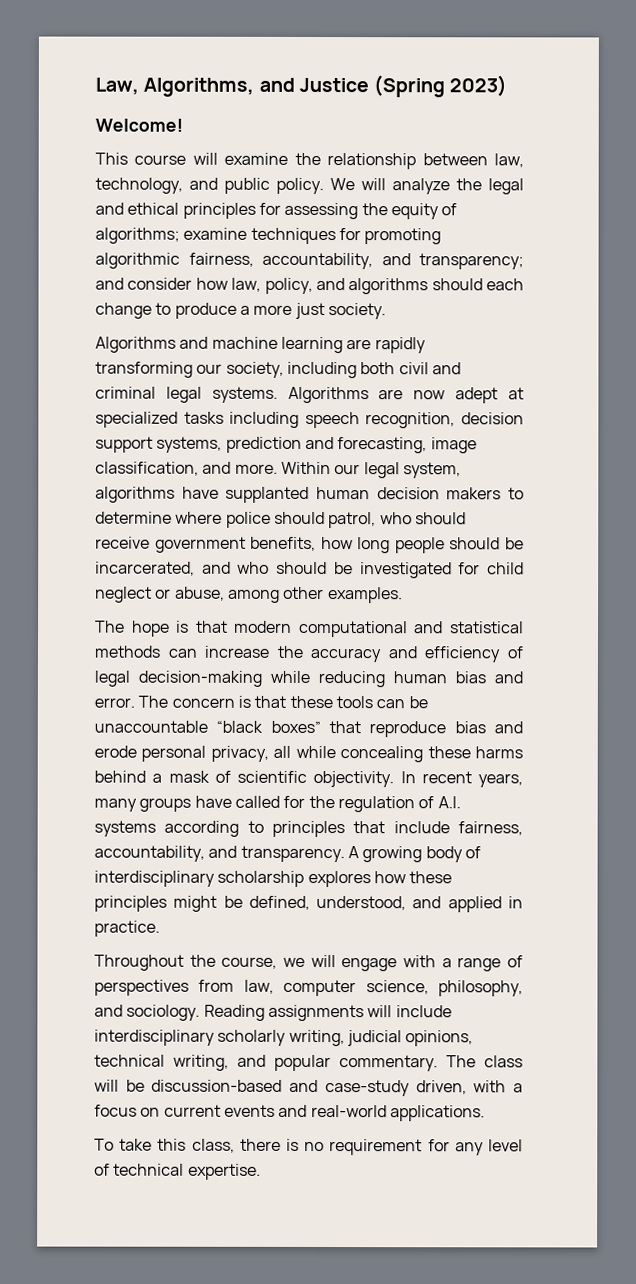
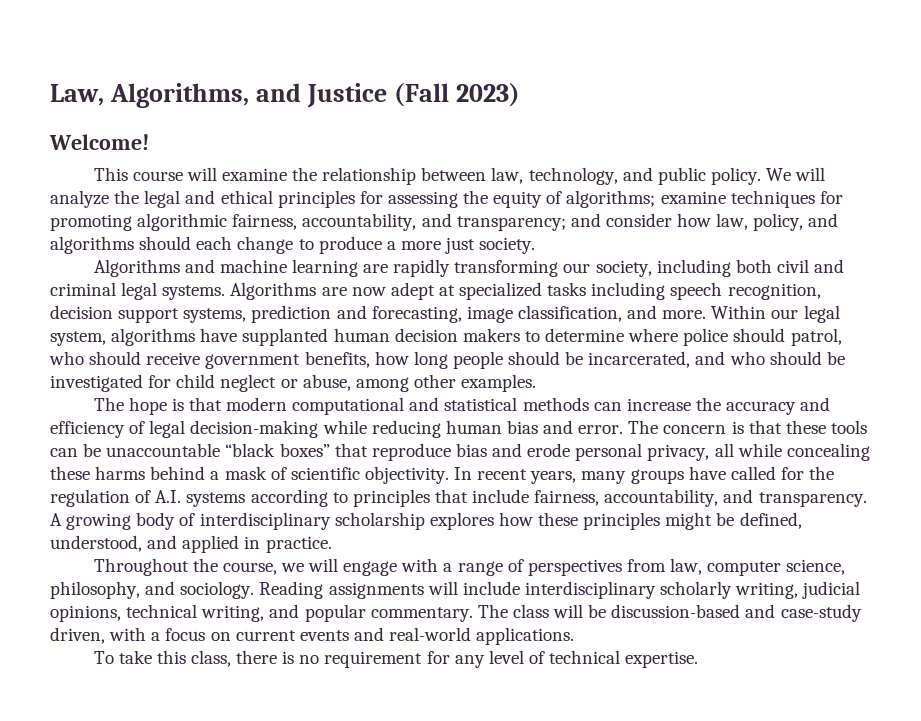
[373,75,446,98] (Spring -> [394,83,450,107] (Fall

